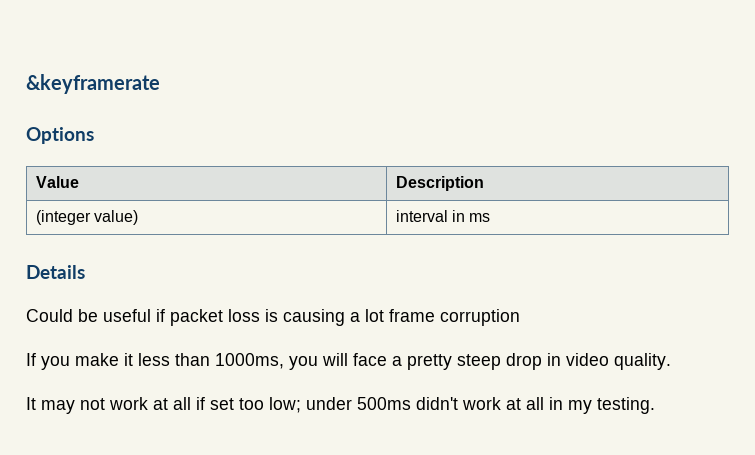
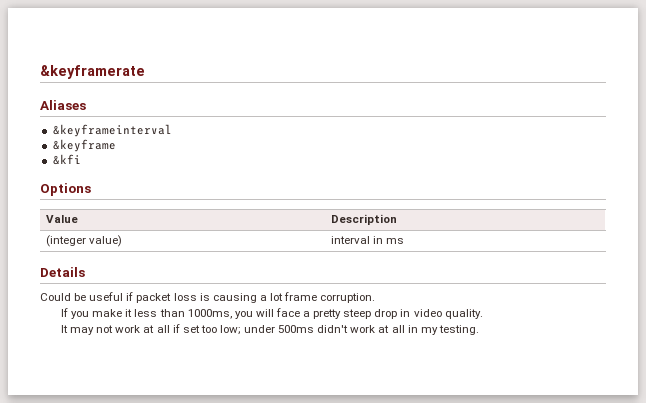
(160, 84) none -> [40,100,86,110] [52,124,172,137] [52,139,116,152] [52,154,81,165] // Aliases // &keyframeinterval // &keyframe // &kfi
[440,309,520,326] corruption -> [320,293,376,303] corruption.

